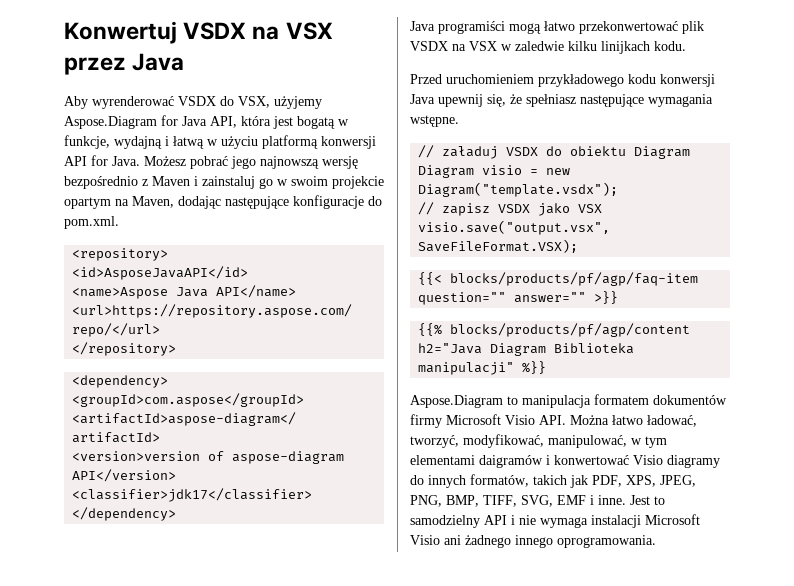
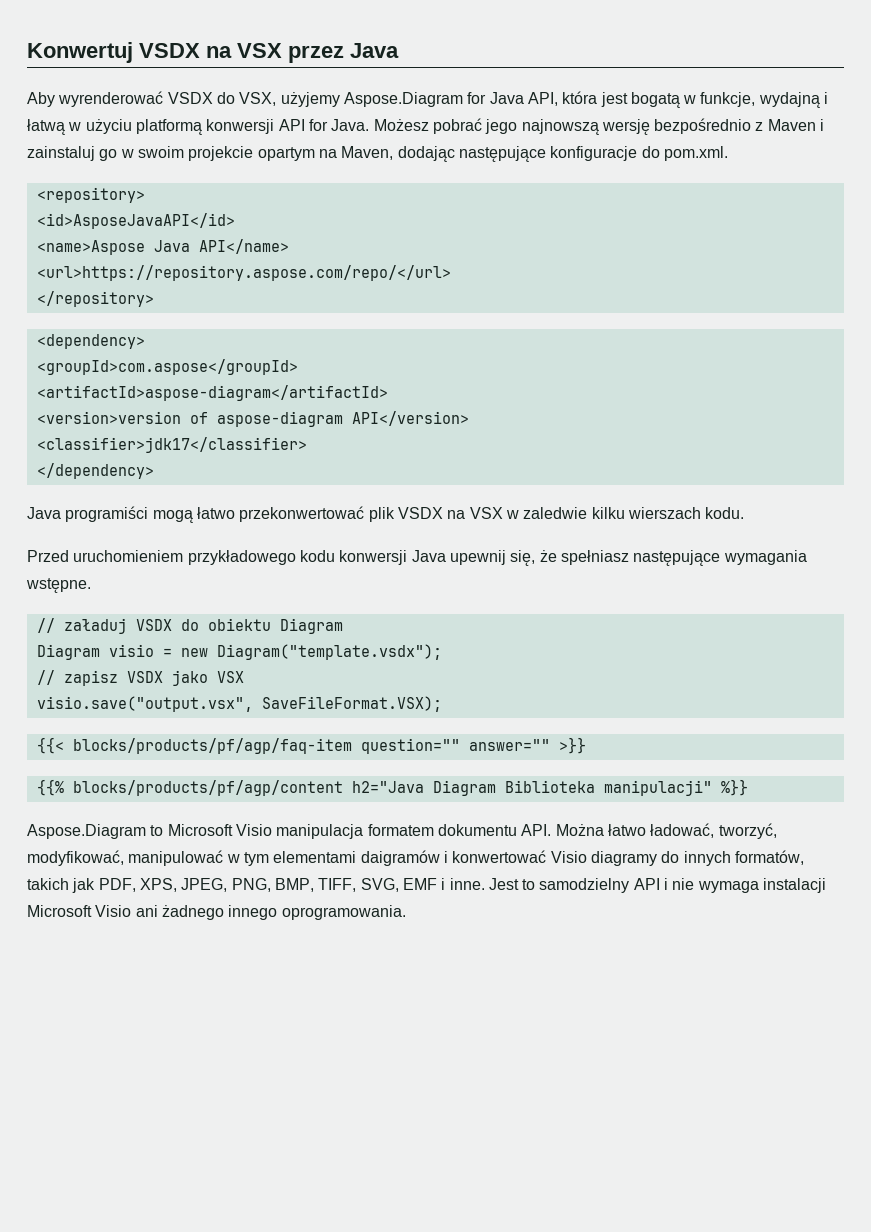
[601,41,650,54] linijkach -> [627,507,701,519] wierszach
[522,394,727,408] [410,414,535,428] manipulacja formatem dokumentów firmy Microsoft Visio -> [167,824,517,839] Microsoft Visio manipulacja formatem dokumentu
[548,435,627,448] manipulować, -> [128,850,224,866] manipulować

